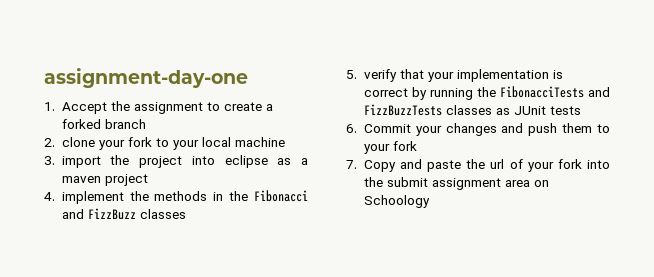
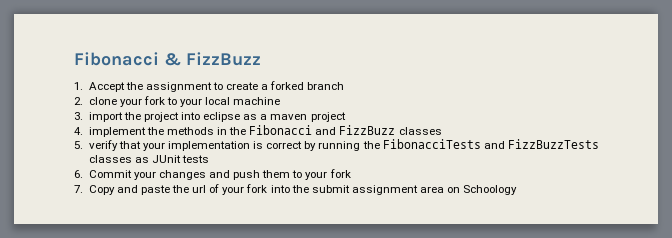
[44,68,248,88] assignment-day-one -> [74,52,261,66] Fibonacci & FizzBuzz

